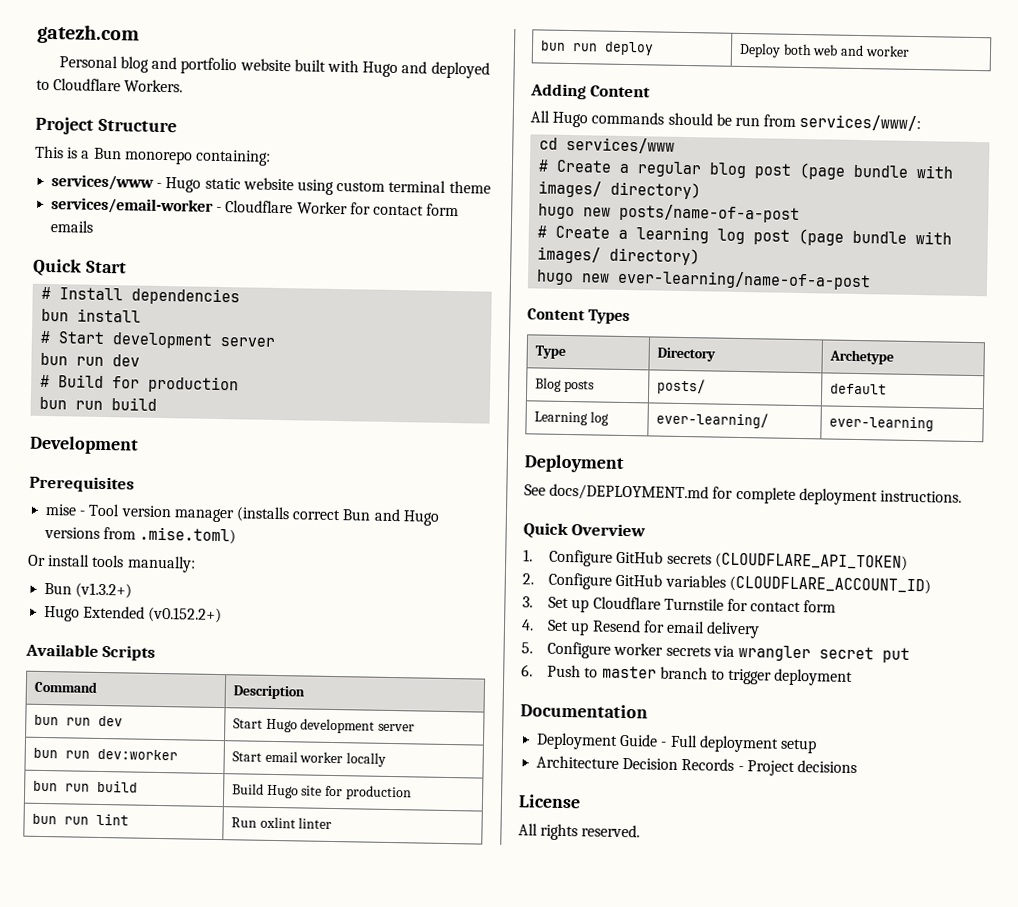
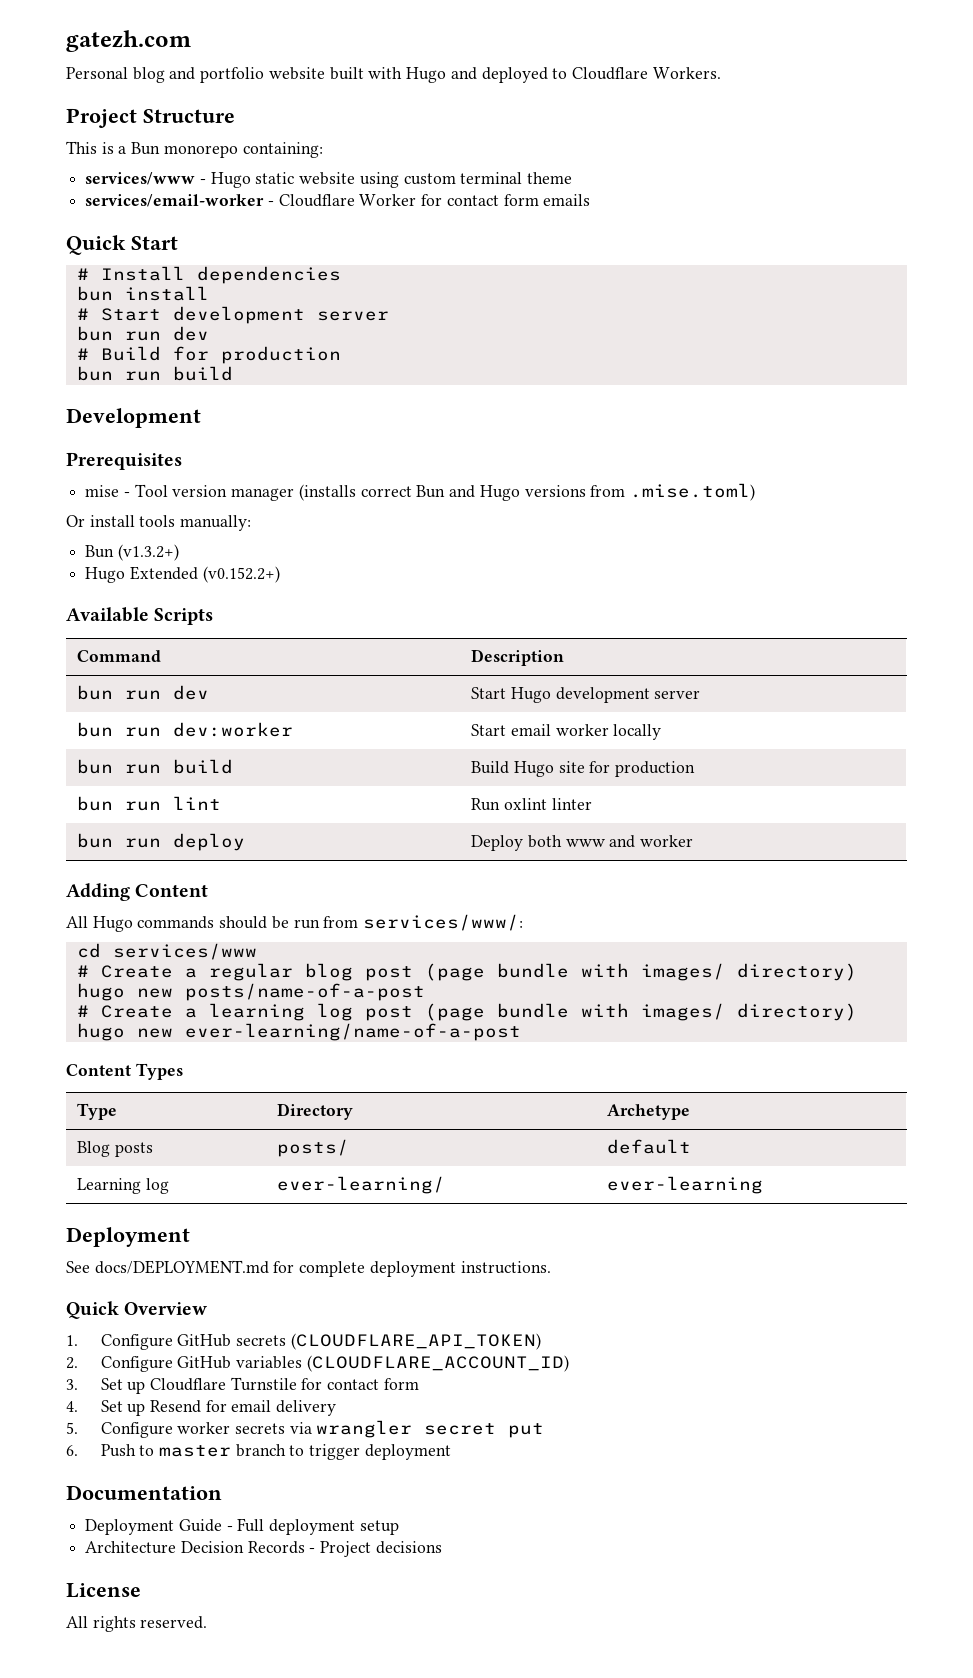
[812,44,839,56] web -> [565,839,605,847] www

